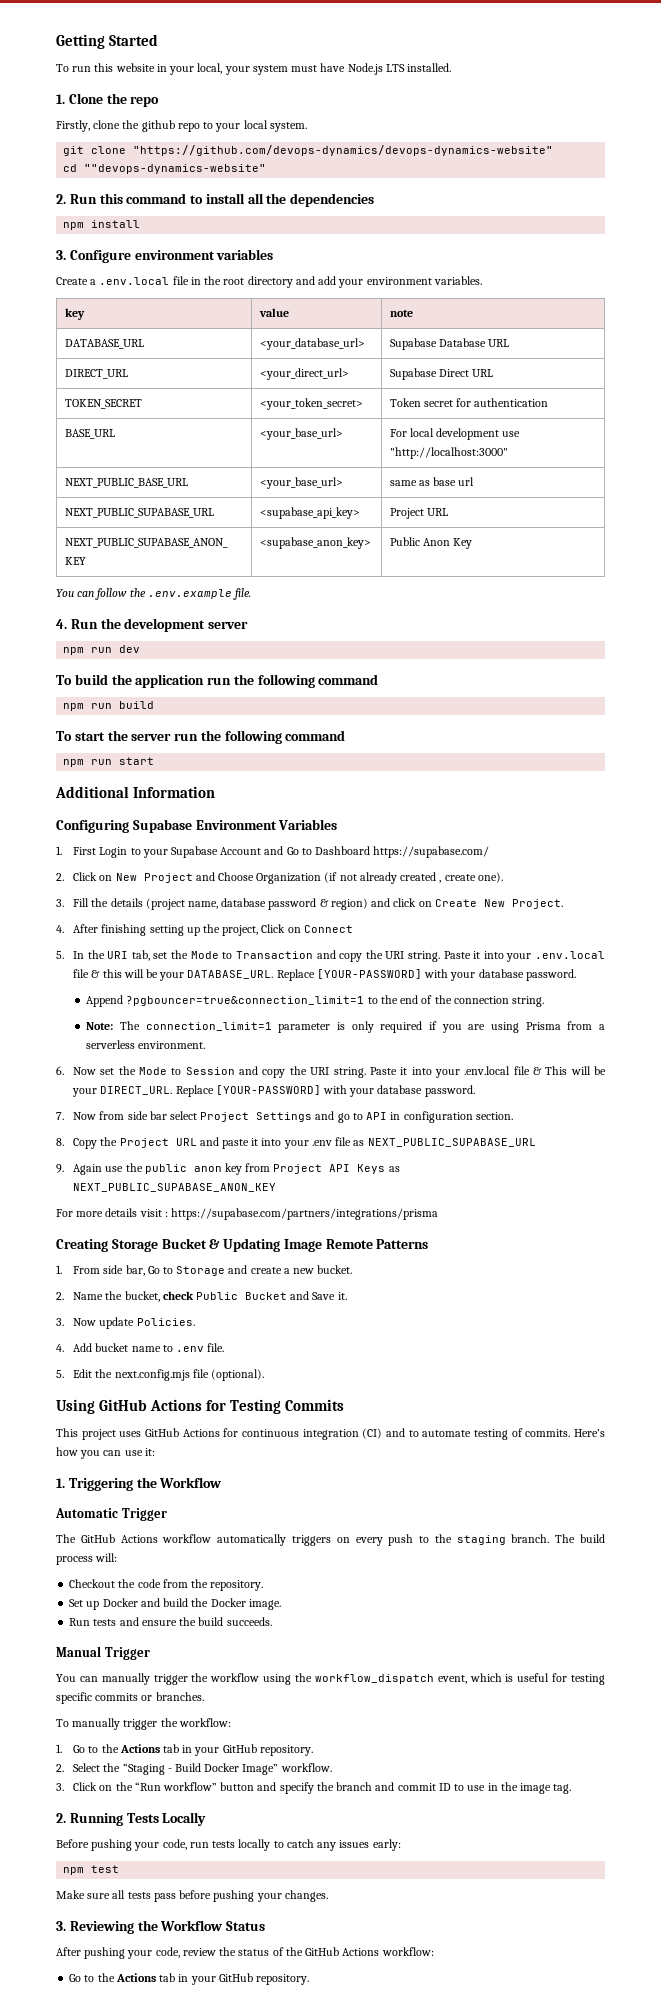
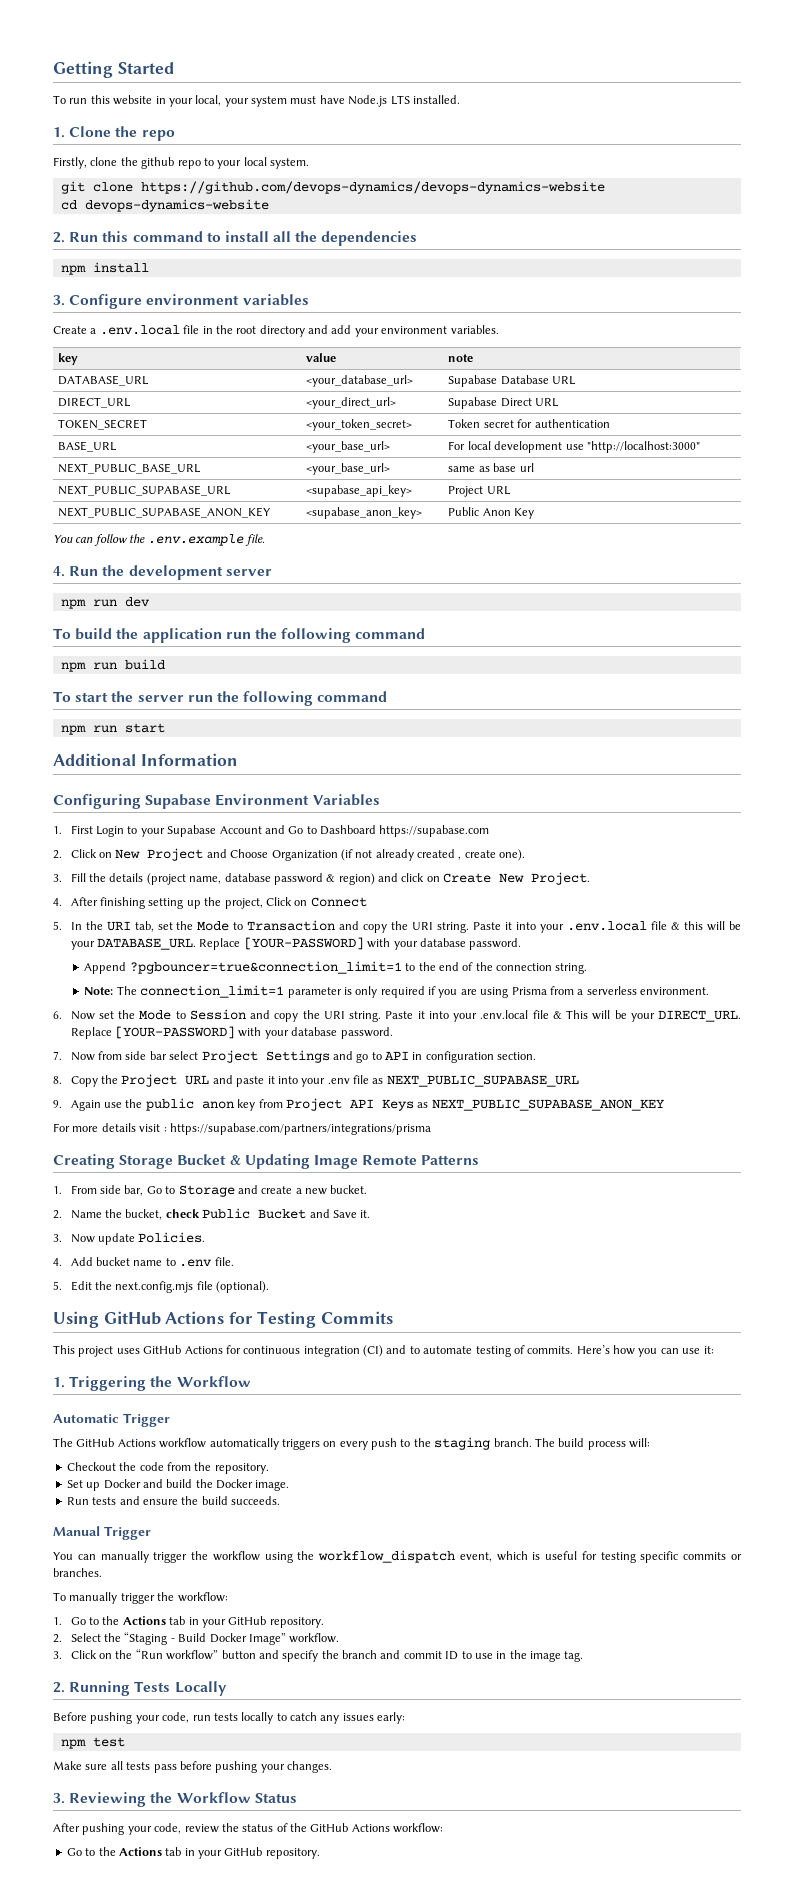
[133,145,554,156] "https://github.com/devops-dynamics/devops-dynamics-website" -> [140,181,605,194] https://github.com/devops-dynamics/devops-dynamics-website
[84,164,267,174] ""devops-dynamics-website" -> [84,199,269,212] devops-dynamics-website
[373,846,490,858] https://supabase.com/ -> [379,825,490,837] https://supabase.com

